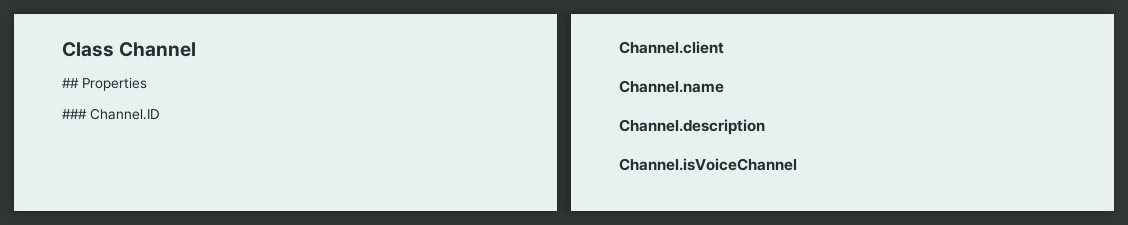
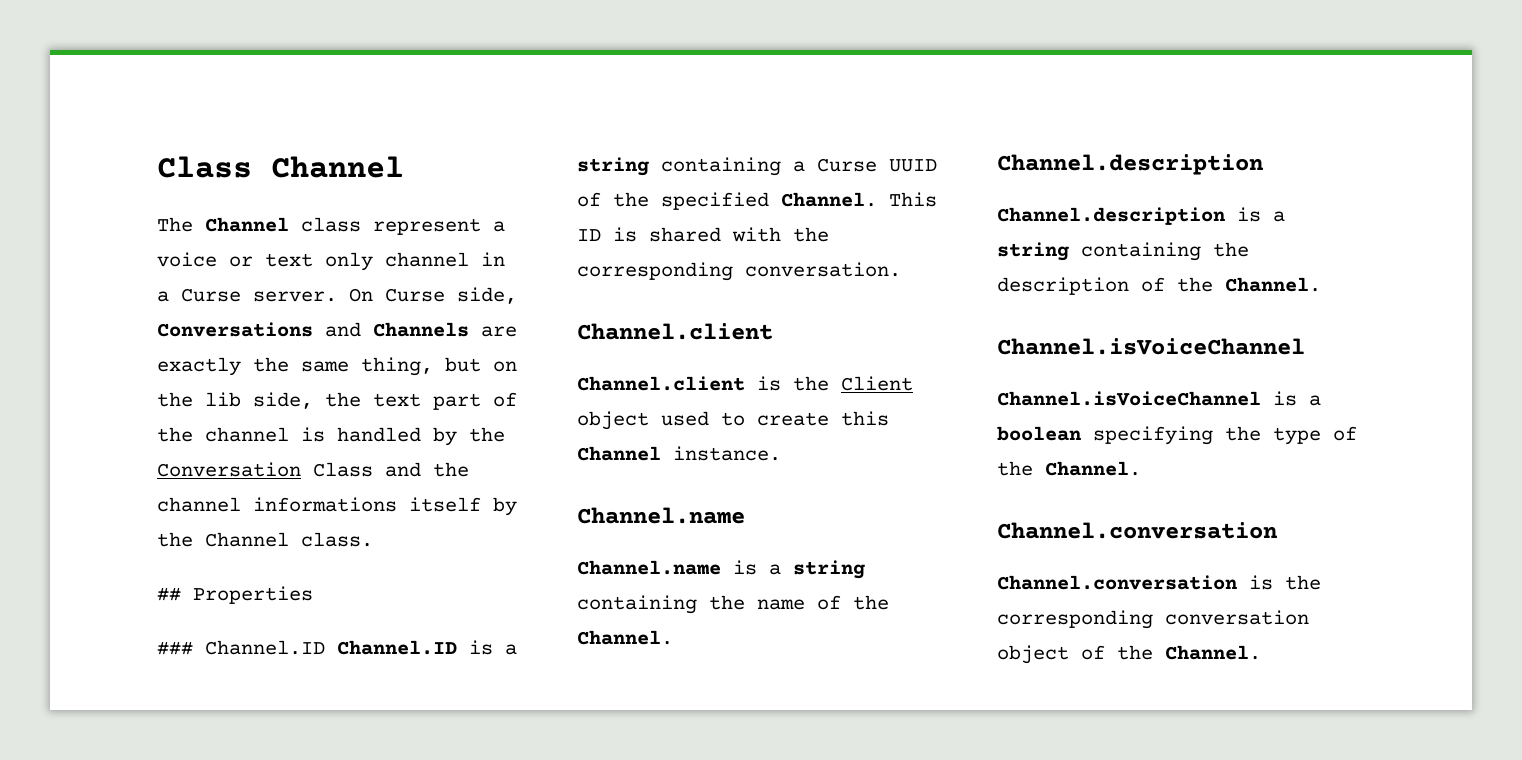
[62,77,147,91] [62,108,160,120] [619,41,724,54] [619,80,724,93] [619,119,765,135] [619,158,797,171] ## Properties // ### Channel.ID // Channel.client // Channel.name // Channel.description // Channel.isVoiceChannel -> [157,217,505,235] [157,252,505,271] [157,287,517,304] [157,322,517,337] [157,357,517,376] [157,392,517,410] [157,427,505,446] [157,462,469,477] [157,497,517,516] [157,532,373,547] [157,586,313,604] [157,640,517,655] [577,157,937,176] [577,192,937,210] [577,227,829,242] [577,262,901,281] [577,323,773,340] [577,376,913,391] [577,411,889,430] [577,446,781,461] [577,507,745,524] [577,560,865,579] [577,595,889,614] [577,630,673,645] [997,154,1264,175] [997,207,1285,225] [997,242,1249,261] [997,277,1321,295] [997,338,1305,355] [997,391,1321,406] [997,426,1357,445] [997,461,1141,476] [997,522,1278,539] [997,575,1321,590] [997,610,1309,629] [997,645,1261,664] The Channel class represent a voice or text only channel in a Curse server. On Curse side, Conversations and Channels are exactly the same thing, but on the lib side, the text part of the channel is handled by the Conversation Class and the channel informations itself by the Channel class. // ## Properties // ### Channel.ID Channel.ID is a string containing a Curse UUID of the specified Channel. This ID is shared with the corresponding conversation. // Channel.client // Channel.client is the Client object used to create this Channel instance. // Channel.name // Channel.name is a string containing the name of the Channel. // Channel.description // Channel.description is a string containing the description of the Channel. // Channel.isVoiceChannel // Channel.isVoiceChannel is a boolean specifying the type of the Channel. // Channel.conversation // Channel.conversation is the corresponding conversation object of the Channel.

